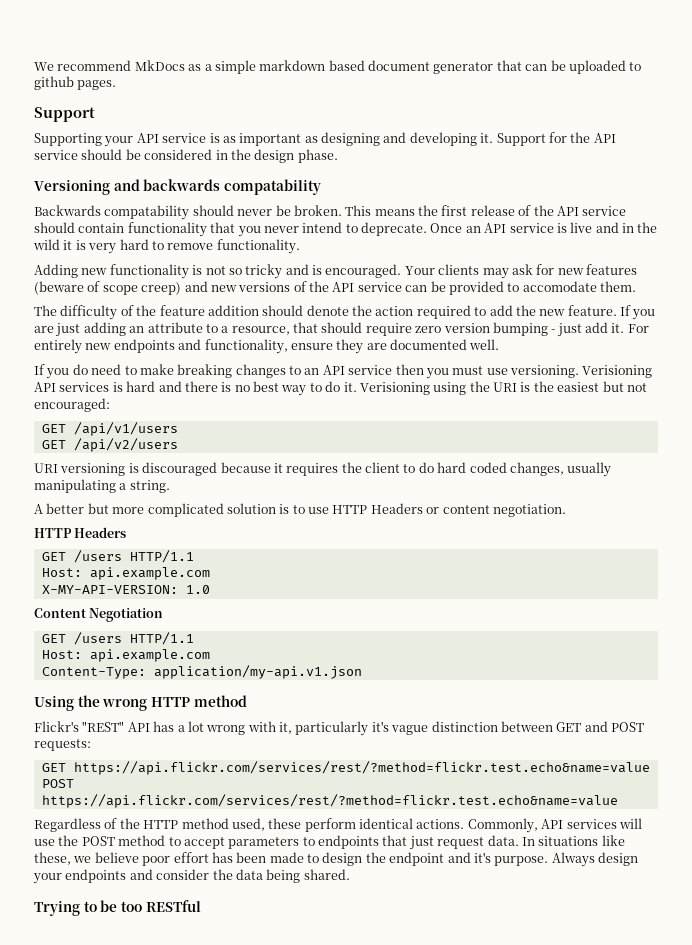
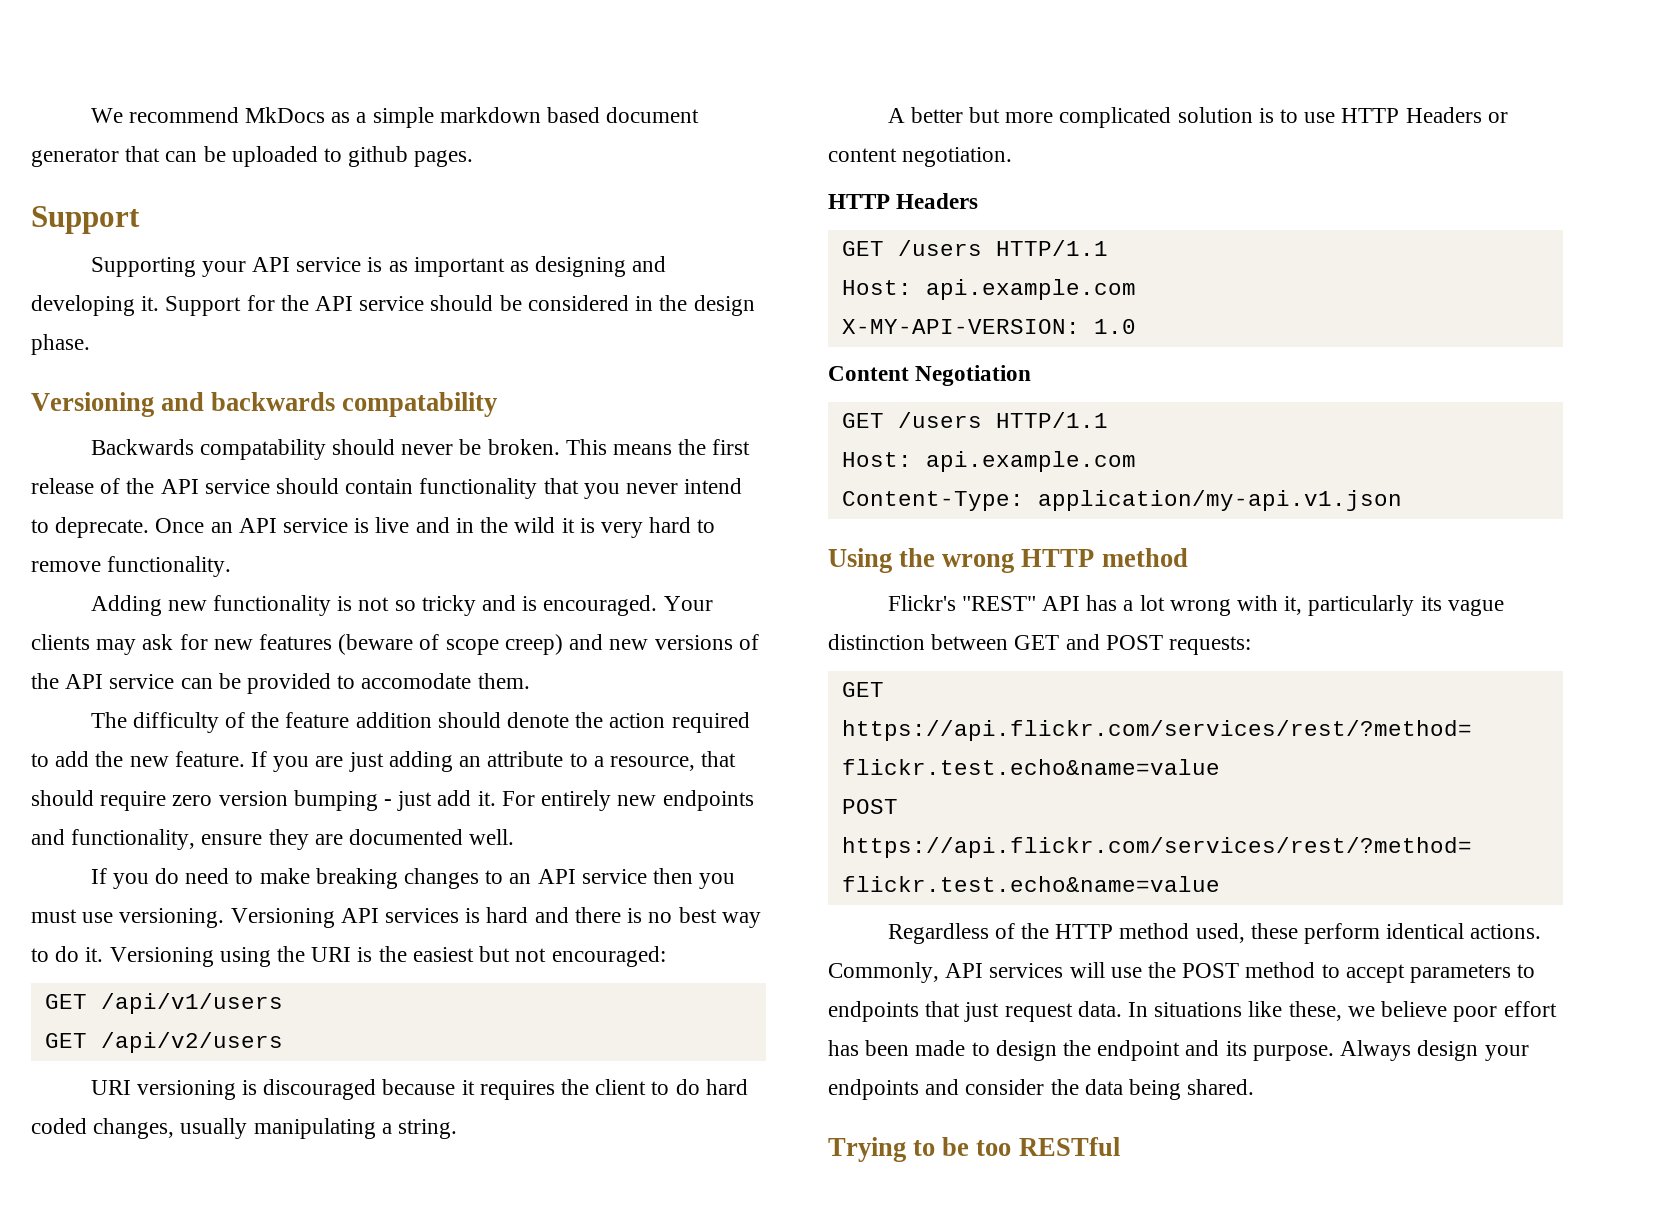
[582,365,653,378] Verisioning -> [230,908,335,928] Versioning
[359,382,430,395] Verisioning -> [109,947,214,967] Versioning
[371,721,389,732] it's -> [1420,596,1442,611] its
[473,852,491,863] it's -> [1225,1041,1247,1056] its

